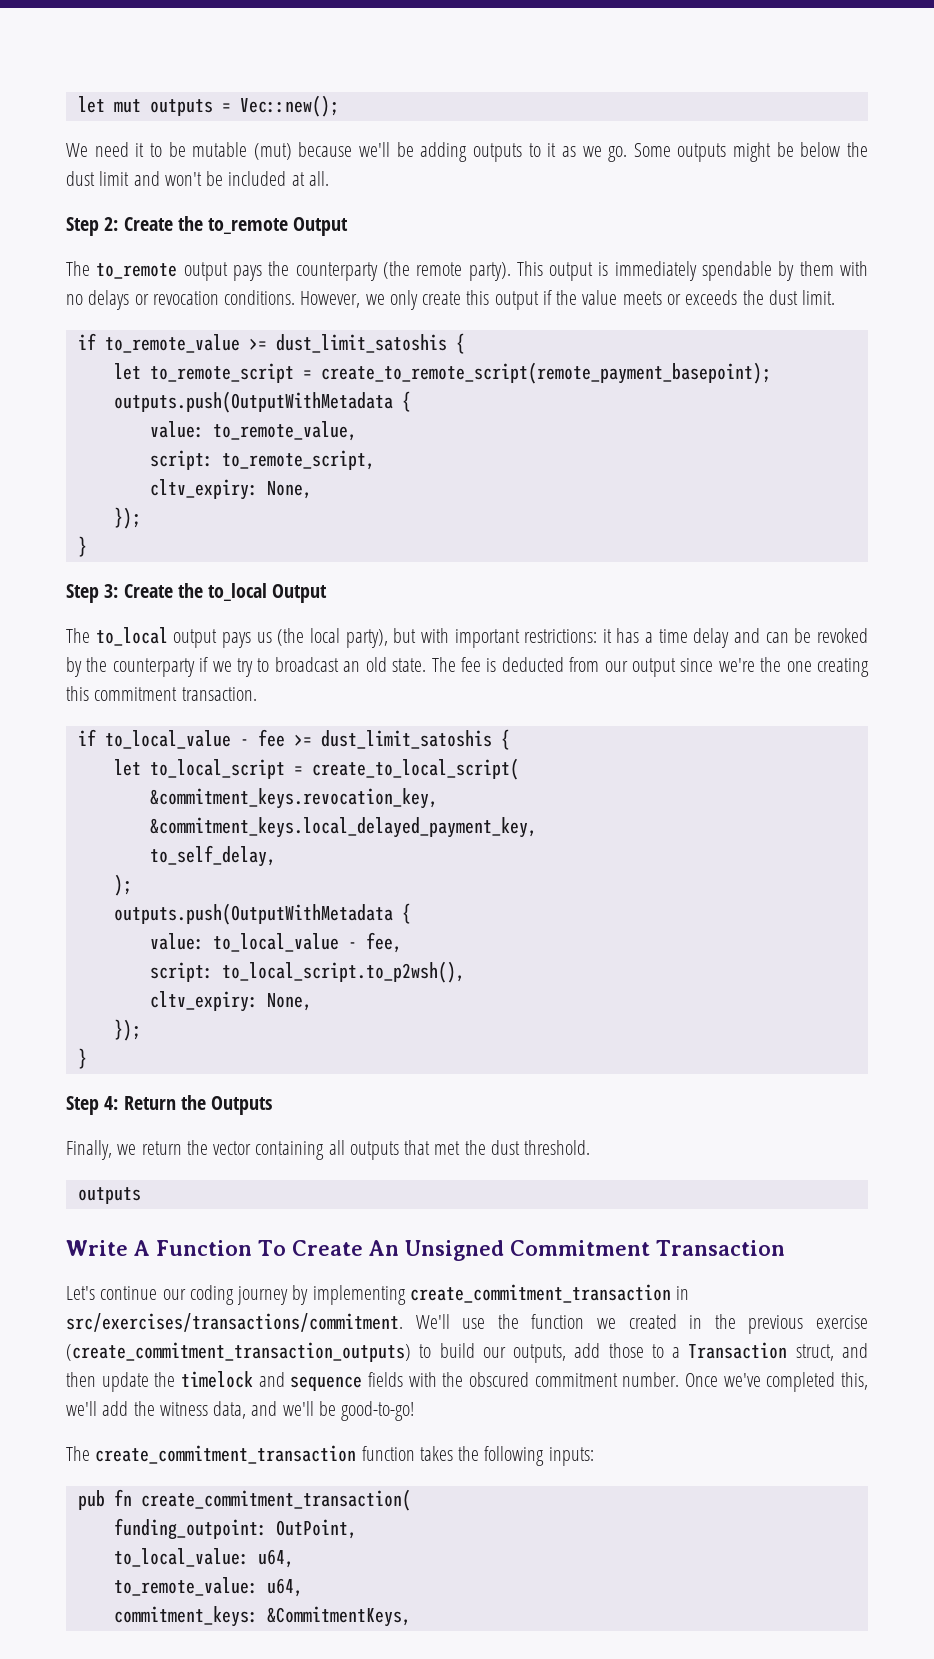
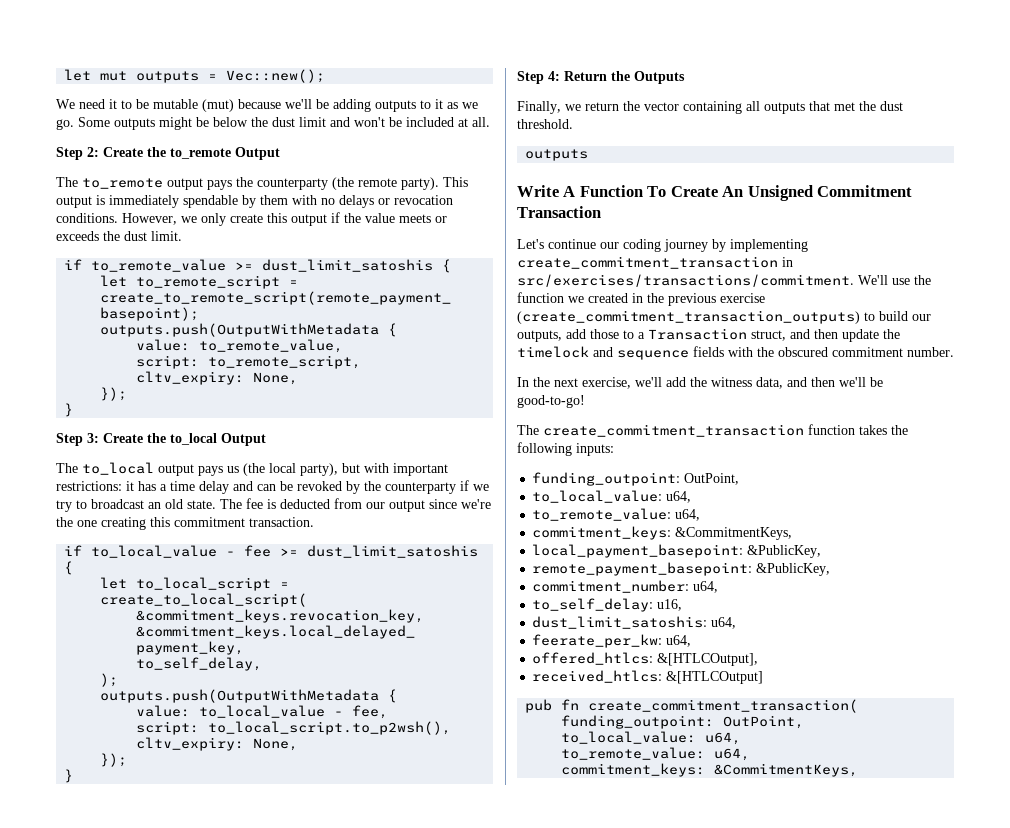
[685,1372,868,1392] Once we've completed this, -> [517,377,631,389] // In the next exercise,
(278, 1408) none -> [811,377,835,387] then
(594, 1456) none -> [532,472,740,486] [532,490,692,503] [532,508,701,521] [532,526,793,540] [532,544,822,558] [532,562,831,576] [532,580,719,593] [532,598,683,612] [532,616,737,629] [532,634,692,648] [532,652,759,666] [532,670,764,684] // funding_outpoint: OutPoint, // to_local_value: u64, // to_remote_value: u64, // commitment_keys: &CommitmentKeys, // local_payment_basepoint: &PublicKey, // remote_payment_basepoint: &PublicKey, // commitment_number: u64, // to_self_delay: u16, // dust_limit_satoshis: u64, // feerate_per_kw: u64, // offered_htlcs: &[HTLCOutput], // received_htlcs: &[HTLCOutput]

